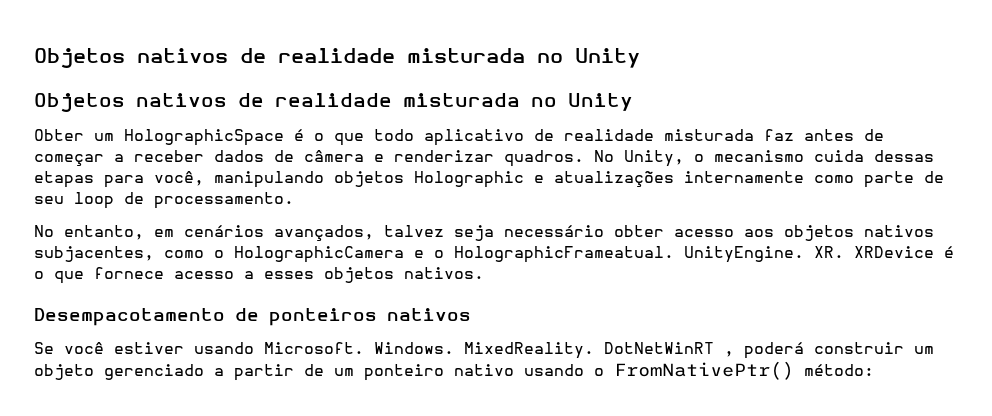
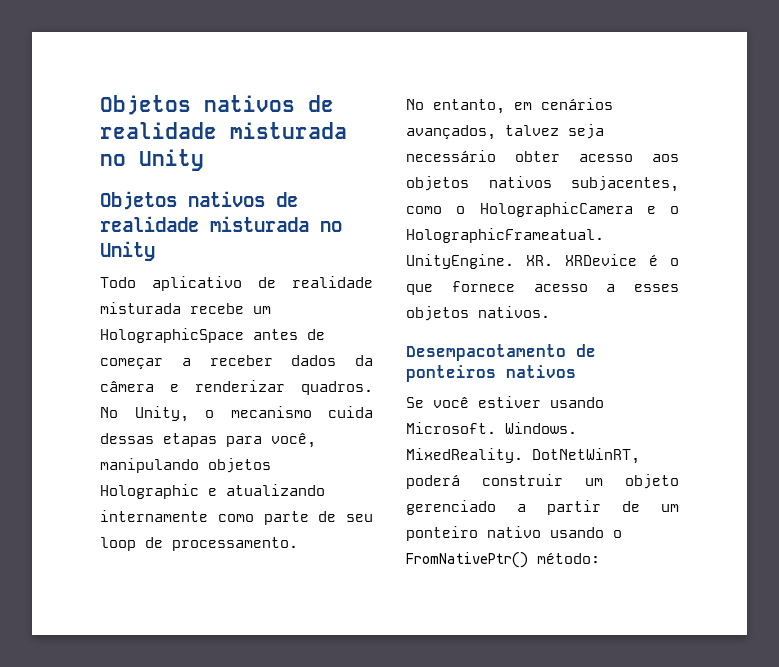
[34,129,414,146] Obter um HolographicSpace é o que todo -> [100,277,136,288] Todo
[764,129,794,141] faz -> [190,303,271,314] [100,328,244,343] recebe um HolographicSpace
[274,150,294,162] de -> [355,355,373,366] da
[554,171,674,187] atualizações -> [226,484,325,496] atualizando
[604,342,734,357] DotNetWinRT , -> [532,448,640,464] DotNetWinRT,

